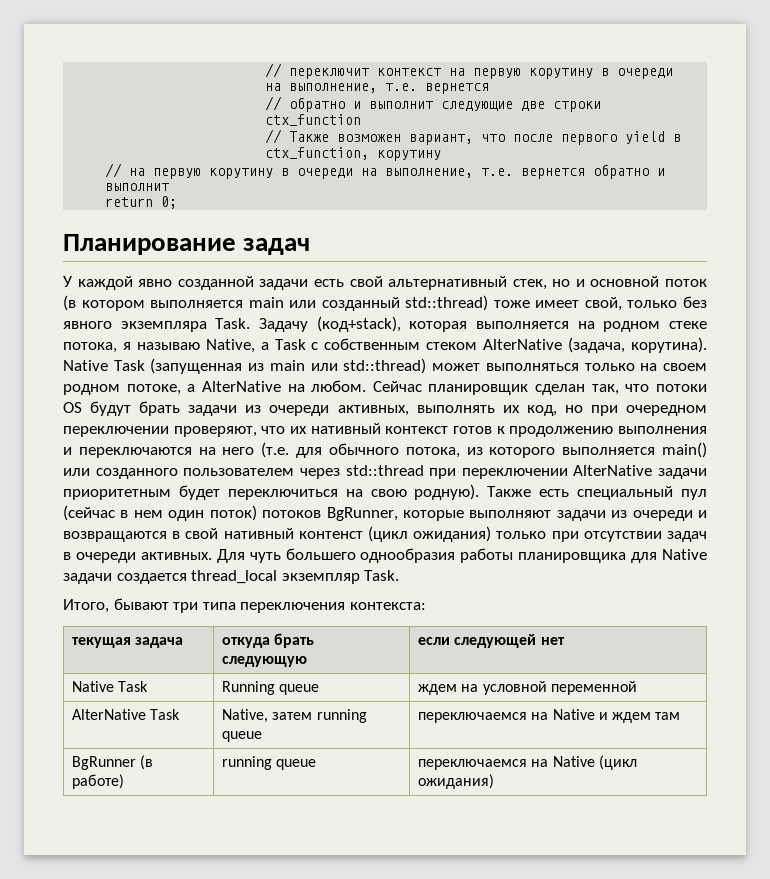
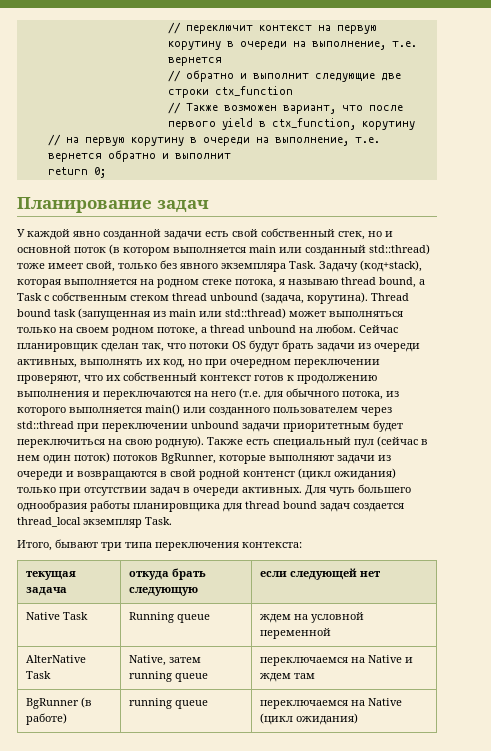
[388,276,508,290] альтернативный -> [261,228,335,237] собственный
[205,339,255,353] Native, -> [341,277,416,288] thread bound,
[483,337,708,353] [63,360,145,371] AlterNative (задача, корутина). Native Task -> [172,292,409,304] [17,309,76,317] thread unbound (задача, корутина). Thread bound task
[201,381,281,392] AlterNative -> [210,325,296,333] thread unbound
[310,423,381,434] нативный -> [123,372,197,381] собственный
[573,465,653,476] AlterNative -> [191,421,239,429] unbound
[223,528,294,539] нативный -> [199,469,240,480] родной
[661,549,707,560] [63,573,112,584] Native задачи -> [245,501,350,512] thread bound задач

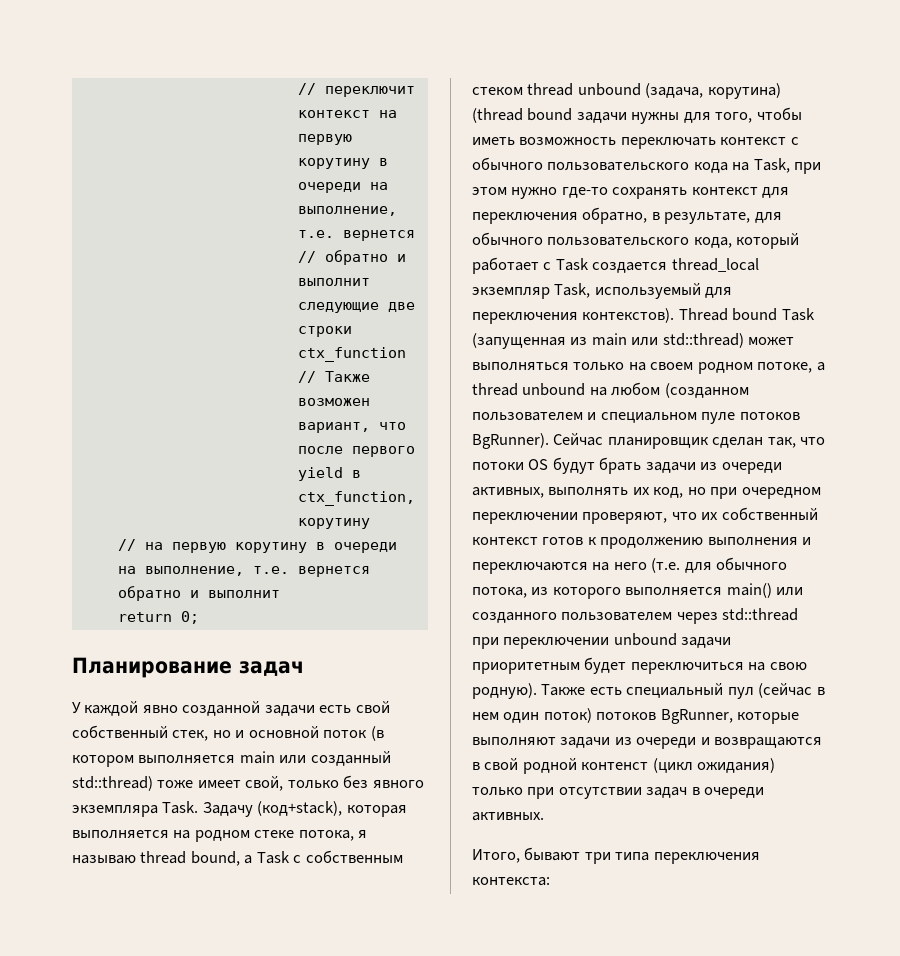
[307,292,368,304] корутина). -> [707,83,781,99] [472,107,802,124] [472,137,799,149] [472,157,822,174] [472,187,790,199] [472,207,782,224] [472,232,800,249] [472,257,759,274] [472,283,733,299] [472,308,675,324] корутина) (thread bound задачи нужны для того, чтобы иметь возможность переключать контекст с обычного пользовательского кода на Task, при этом нужно где-то сохранять контекст для переключения обратно, в результате, для обычного пользовательского кода, который работает с Task создается thread_local экземпляр Task, используемый для переключения контекстов).
[54,309,76,317] task -> [781,308,815,321] Task
[316,324,356,333] любом. -> [611,382,749,398] [472,412,800,424] [472,433,549,449] любом (созданном пользователем и специальном пуле потоков BgRunner).
[305,484,411,496] [17,500,404,512] [17,517,172,528] Для чуть большего однообразия работы планировщика для thread bound задач создается thread_local экземпляр Task. -> (544, 816) none
[25,571,76,580] [25,587,67,596] [128,568,206,580] [128,587,198,596] [259,568,381,580] [25,612,88,620] [128,612,210,623] [259,612,364,623] [259,628,331,639] [25,655,86,663] [25,671,51,679] [128,655,201,666] [128,671,208,682] [259,655,413,666] [259,673,315,682] [25,697,92,709] [25,713,67,725] [128,698,208,709] [259,698,402,709] [259,713,358,725] // текущая задача | откуда брать следующую | если следующей нет // Native Task | Running queue | ждем на условной переменной // AlterNative Task | Native, затем running queue | переключаемся на Native и ждем там // BgRunner (в работе) | running queue | переключаемся на Native (цикл ожидания) -> (550, 881) none

